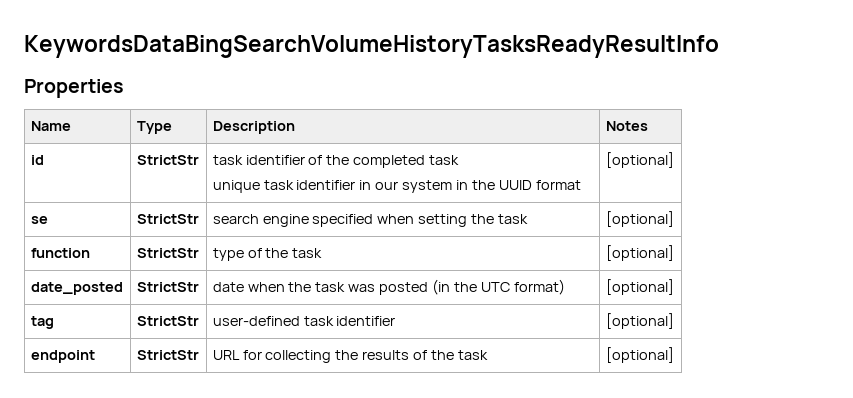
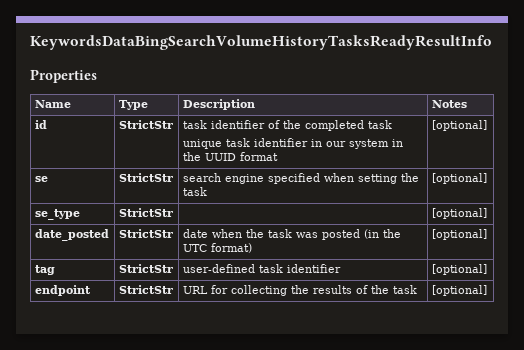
[30,248,90,258] [136,248,199,258] [212,248,323,261] function | StrictStr | type of the task -> [34,209,80,220] [118,208,173,217] se_type | StrictStr |

